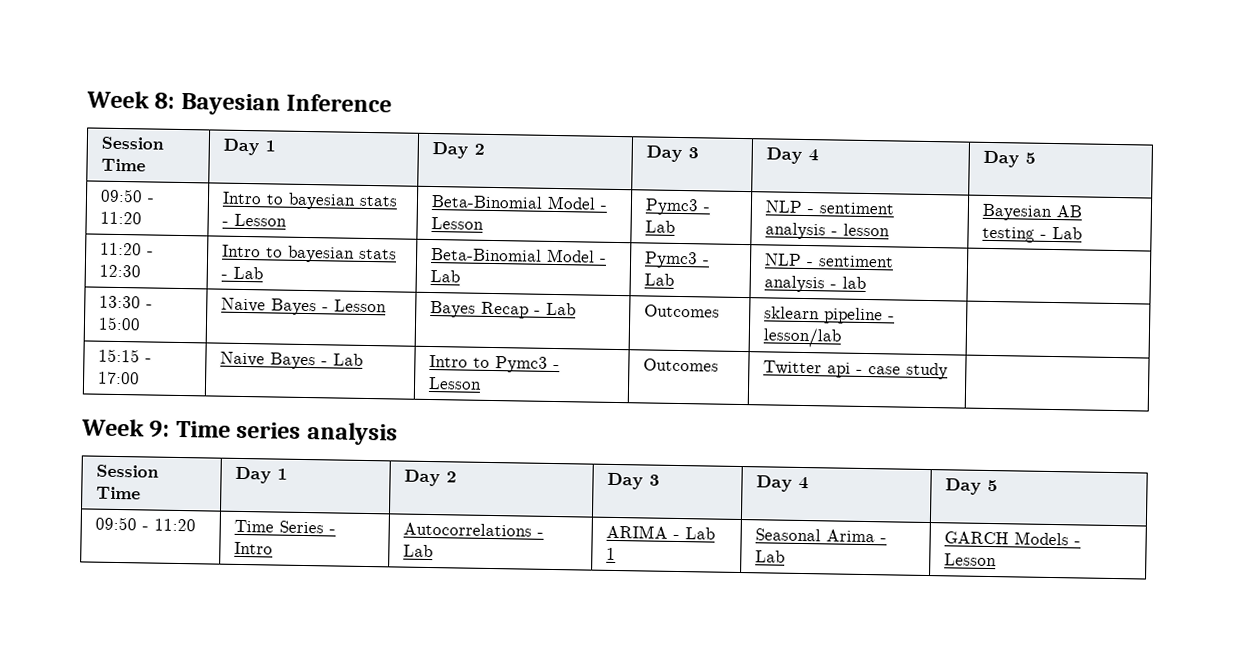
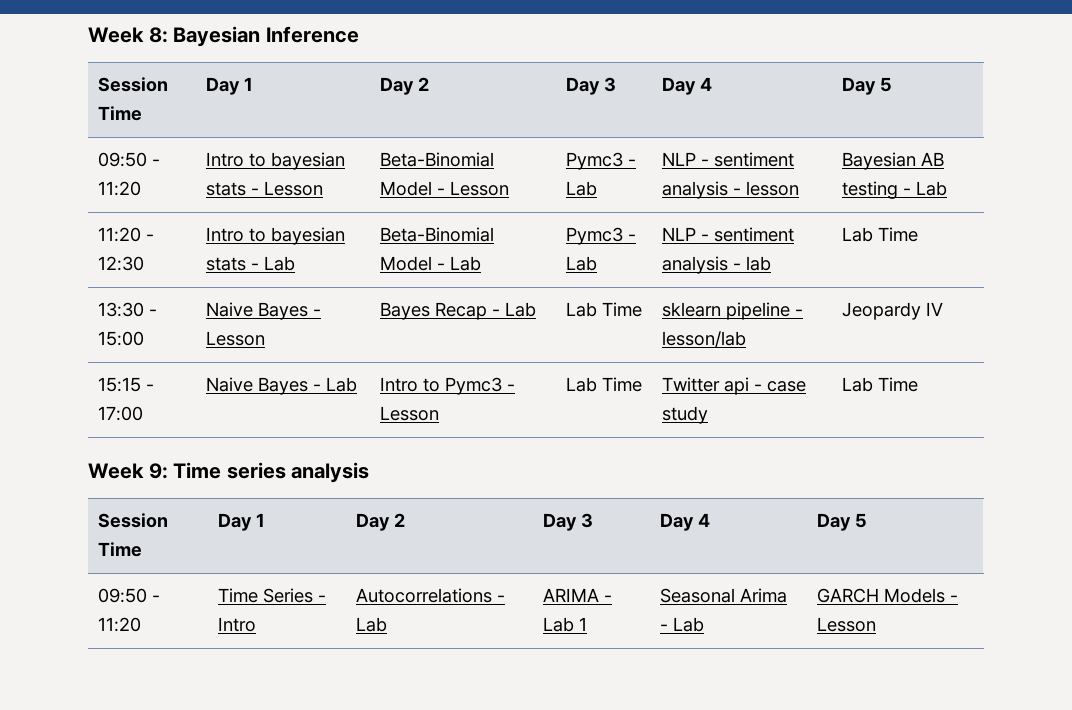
(866, 282) none -> [841,227,918,242] Lab Time
[643,304,720,318] Outcomes -> [565,302,642,317] Lab Time
(841, 337) none -> [841,302,943,320] Jeopardy IV
[642,358,719,372] Outcomes -> [565,377,642,392] Lab Time
(948, 371) none -> [841,377,918,392] Lab Time

